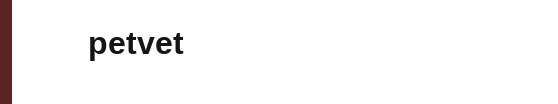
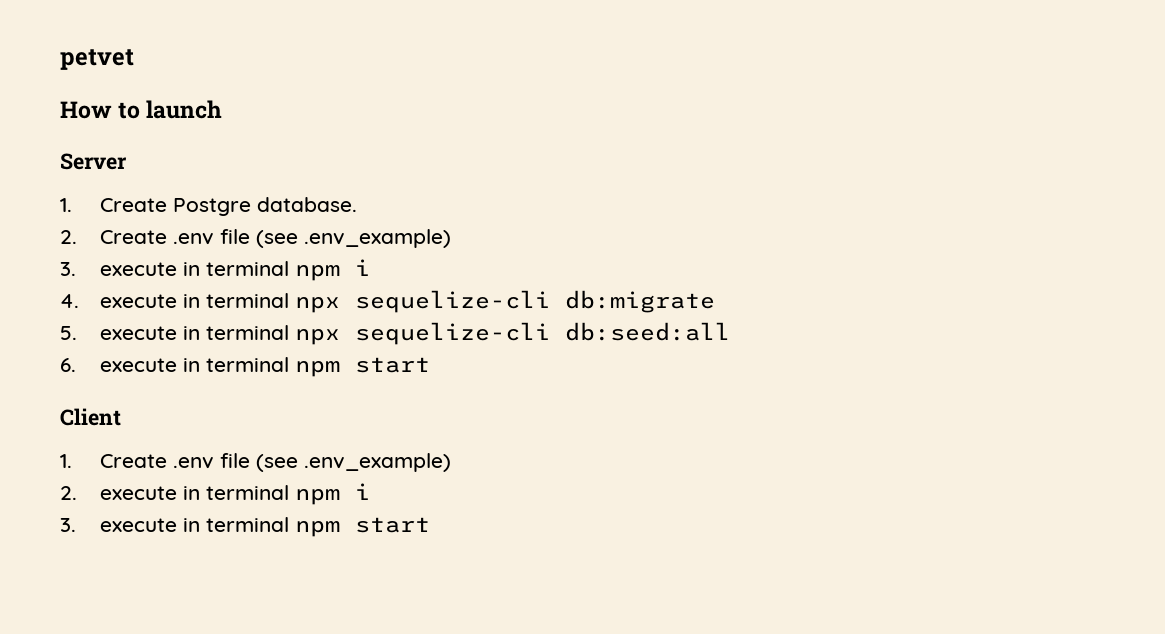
(184, 47) none -> [60,100,223,119] [60,153,127,170] [60,197,358,216] [60,229,452,248] [60,259,371,281] [60,290,716,313] [60,322,731,345] [60,357,431,377] [60,408,121,426] [60,453,452,472] [60,483,371,505] [60,517,431,537] // How to launch // Server // 1. Create Postgre database. // 2. Create .env file (see .env_example) // 3. execute in terminal npm i // 4. execute in terminal npx sequelize-cli db:migrate // 5. execute in terminal npx sequelize-cli db:seed:all // 6. execute in terminal npm start // Client // 1. Create .env file (see .env_example) // 2. execute in terminal npm i // 3. execute in terminal npm start

